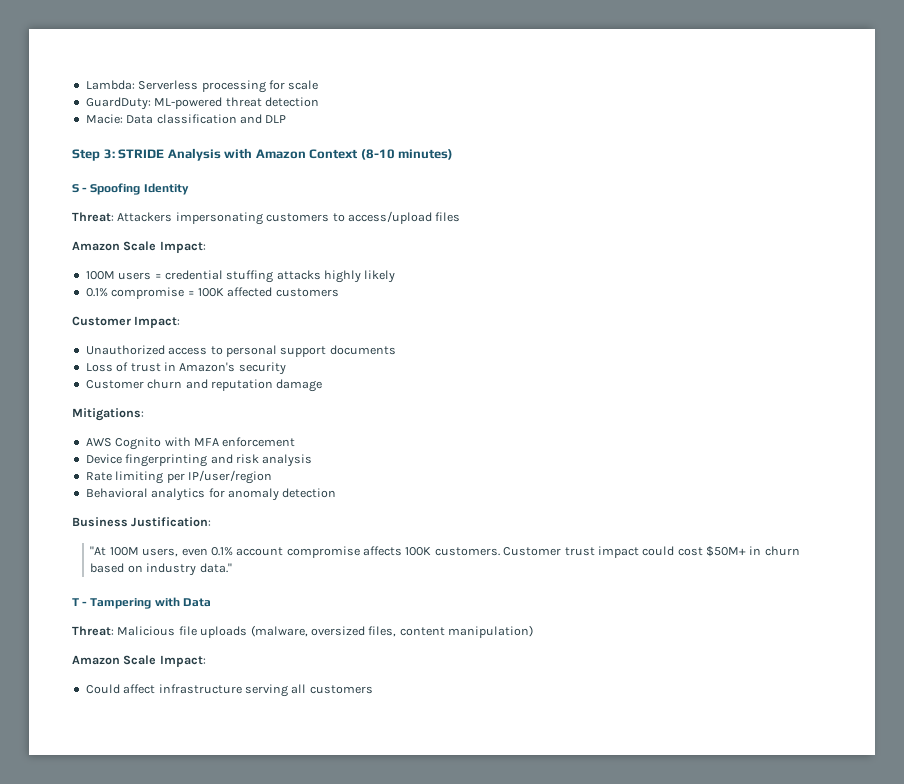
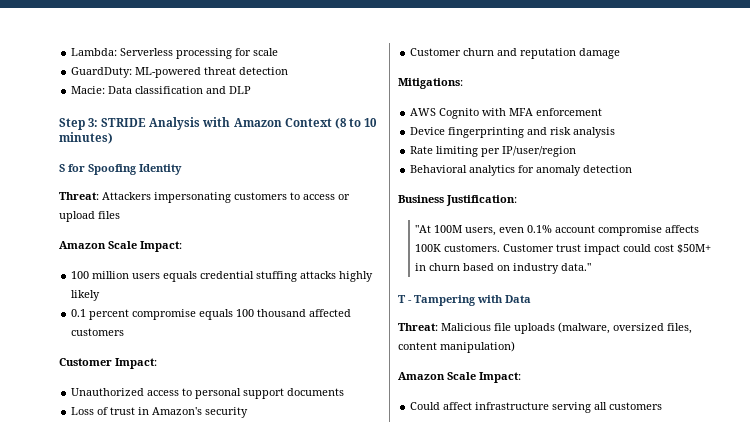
[360,149,395,160] (8-10 -> [334,118,377,129] (8 to 10
[82,187,88,192] - -> [68,164,85,172] for
[347,211,432,224] access/upload -> [303,194,350,200] [59,211,95,222] access or upload
[85,271,162,280] 100M users = -> [71,271,198,282] 100 million users equals
[85,287,224,299] 0.1% compromise = 100K -> [71,309,307,320] 0.1 percent compromise equals 100 thousand

